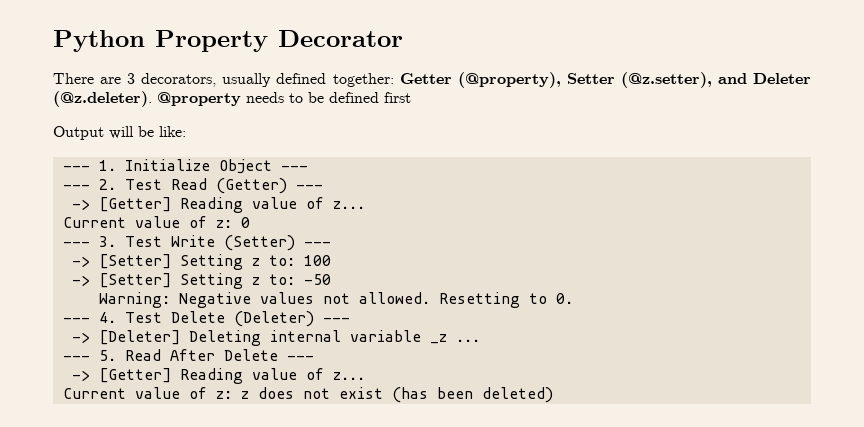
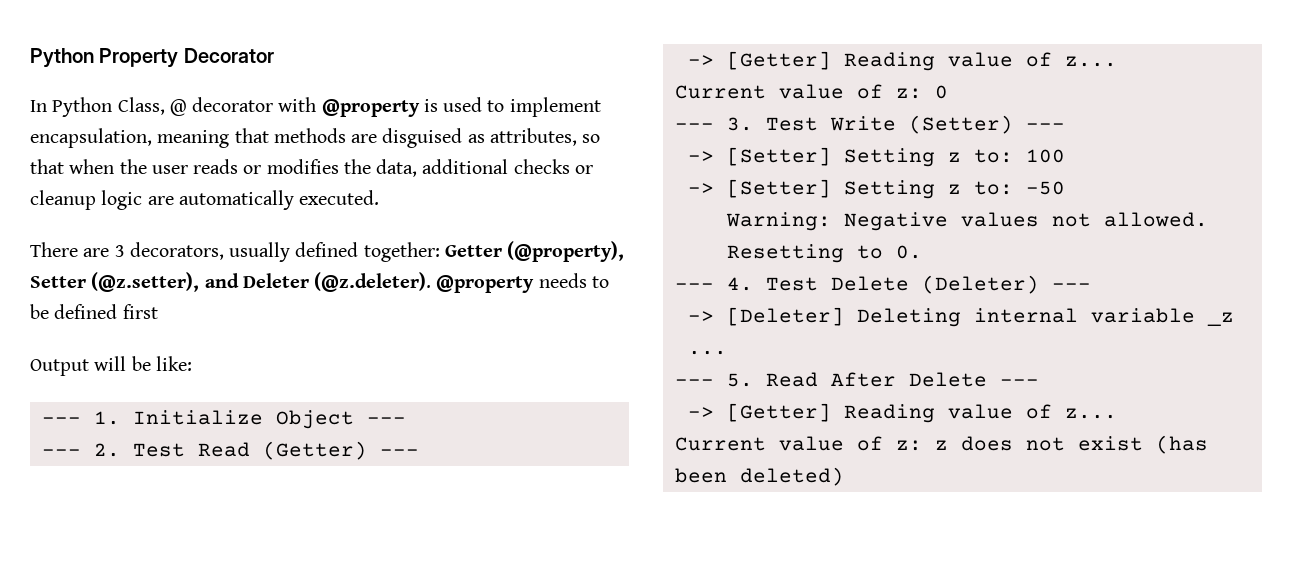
(403, 38) none -> [30,97,601,117] [30,128,601,148] [30,159,593,177] [30,190,380,210] // In Python Class, @ decorator with @property is used to implement encapsulation, meaning that methods are disguised as attributes, so that when the user reads or modifies the data, additional checks or cleanup logic are automatically executed.

